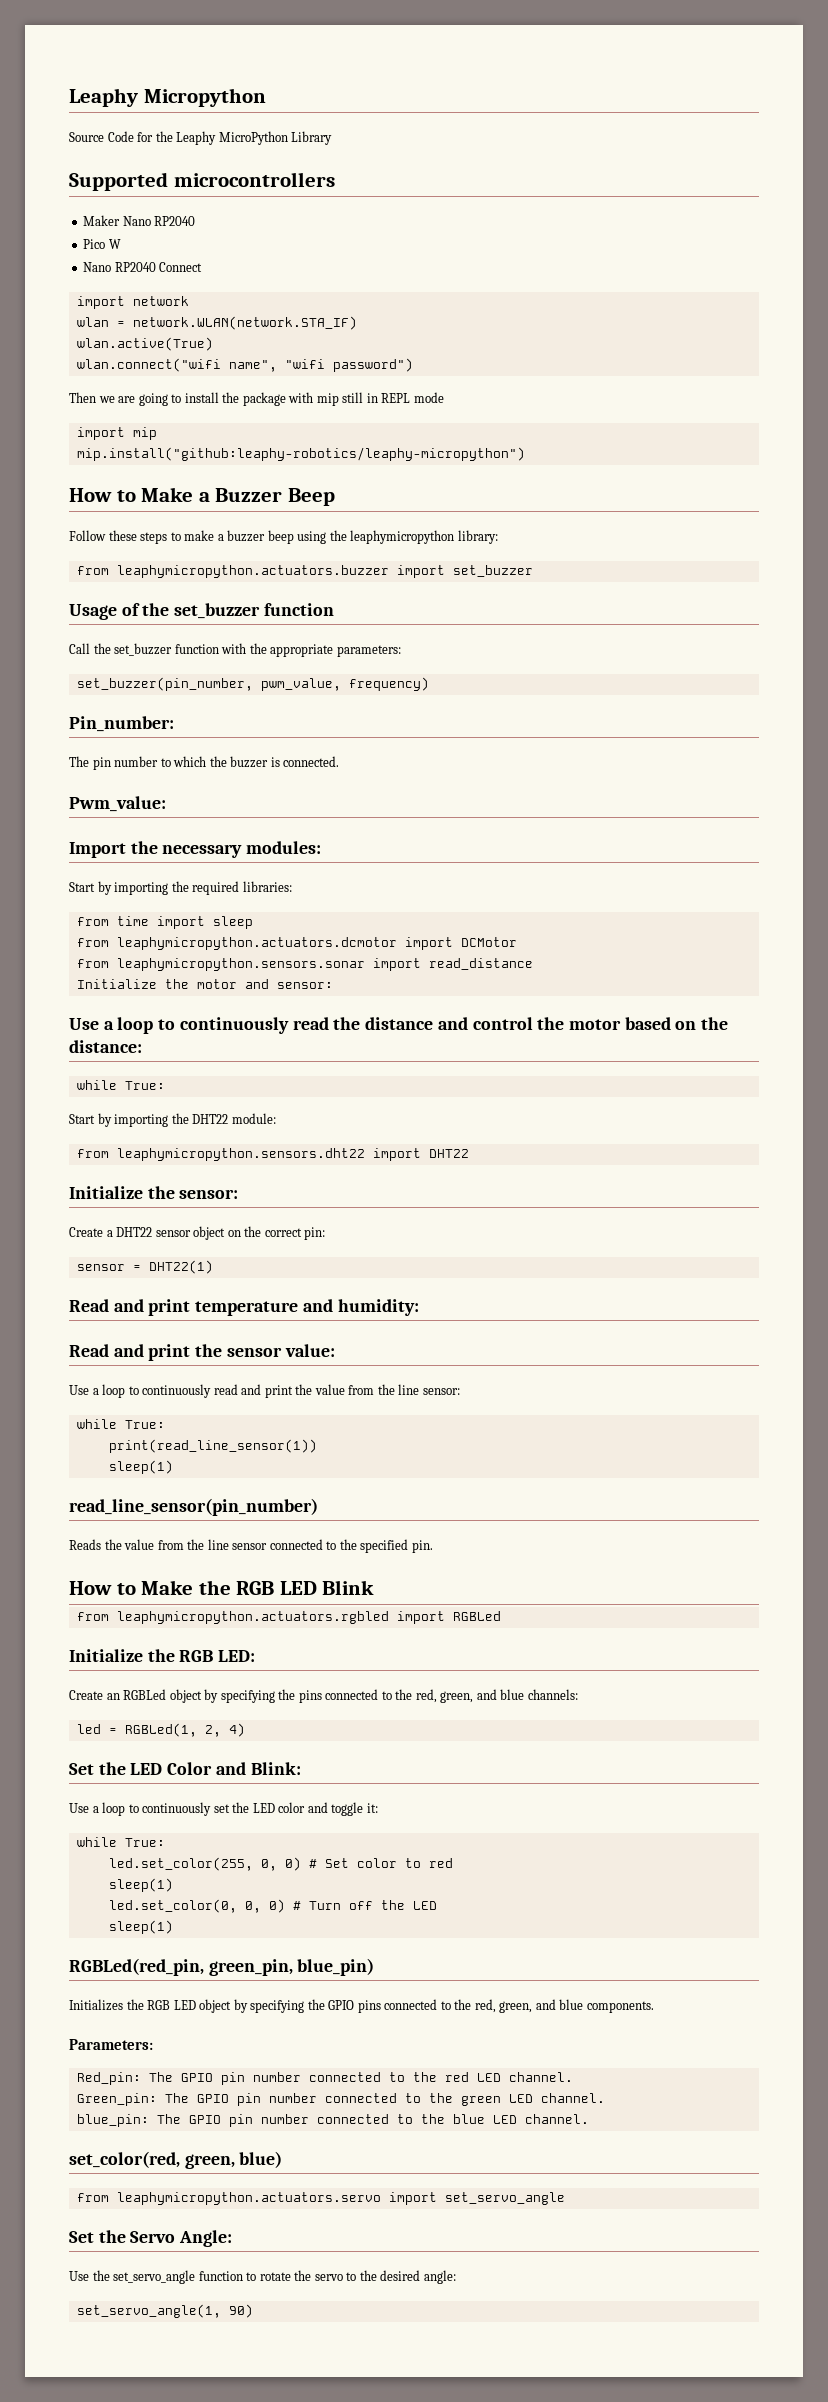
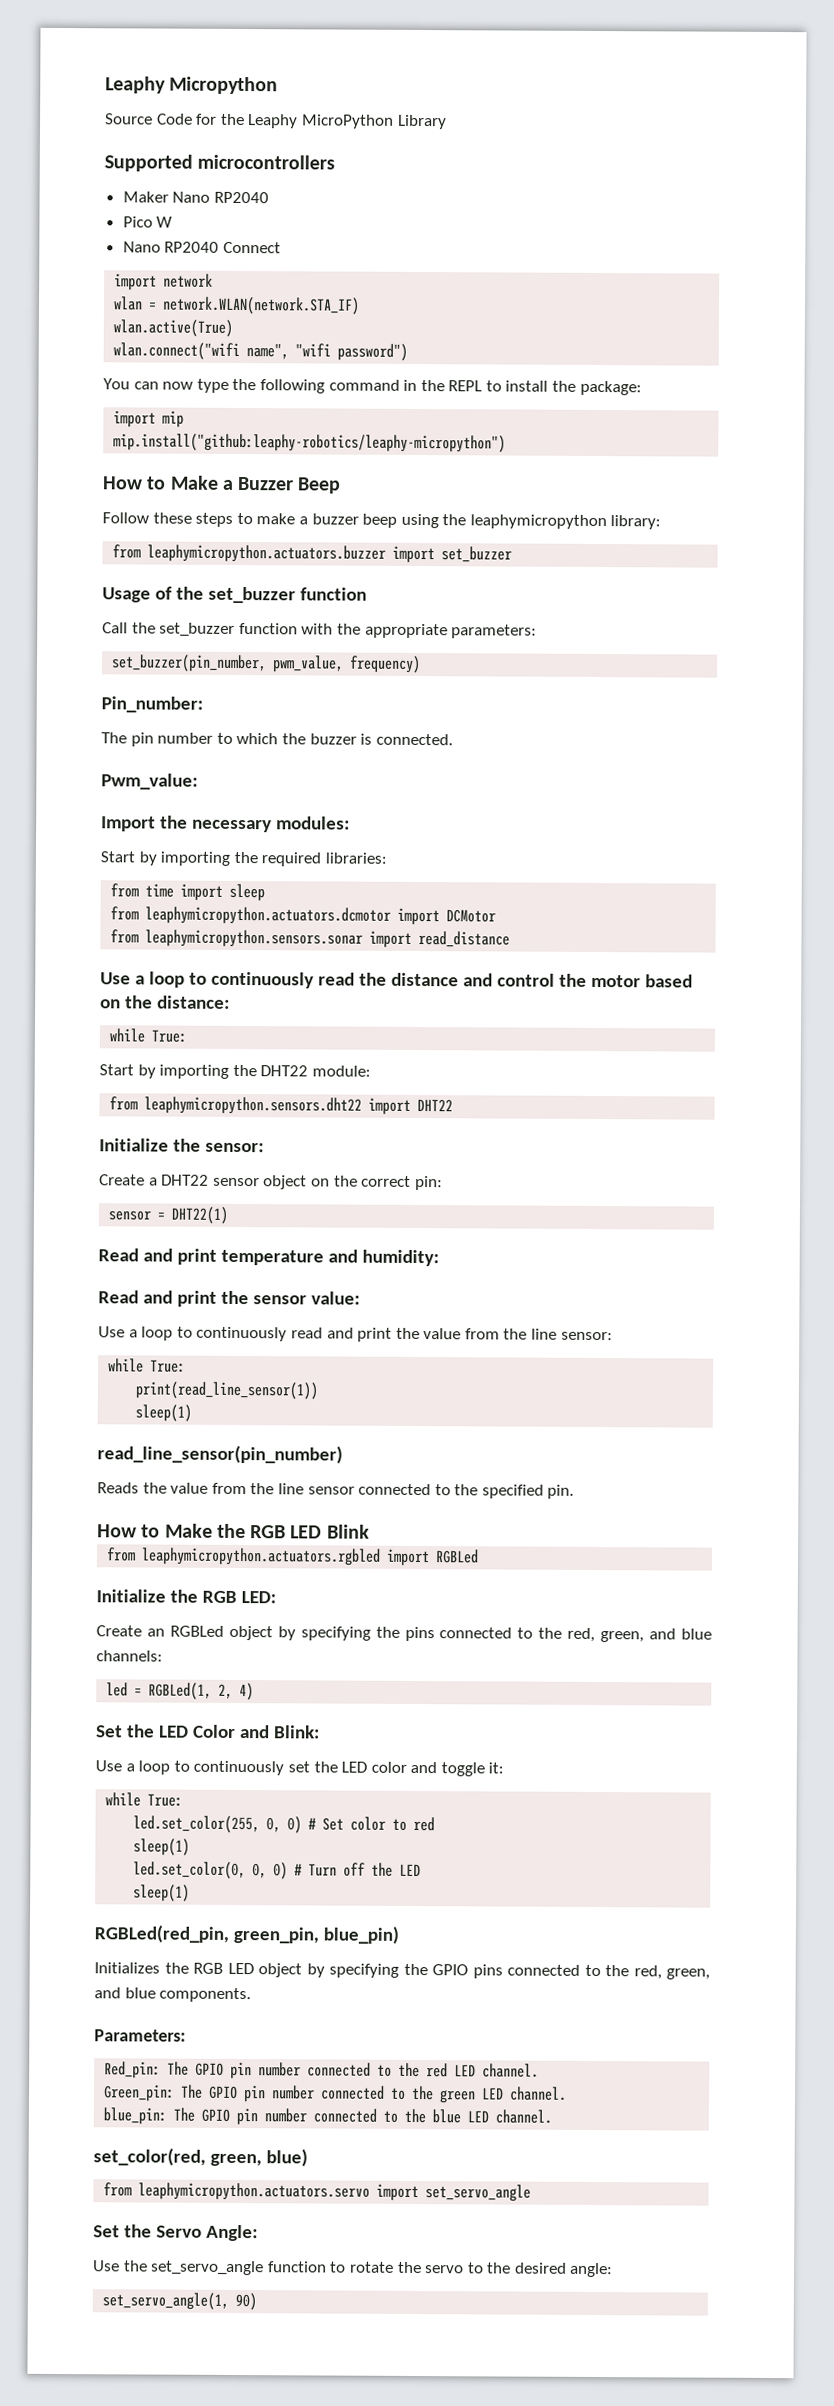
[69,392,444,406] Then we are going to install the package with mip still in REPL mode -> [103,378,642,396] You can now type the following command in the REPL to install the package:
[76,979,333,989] // Initialize the motor and sensor: -> (511, 939) none

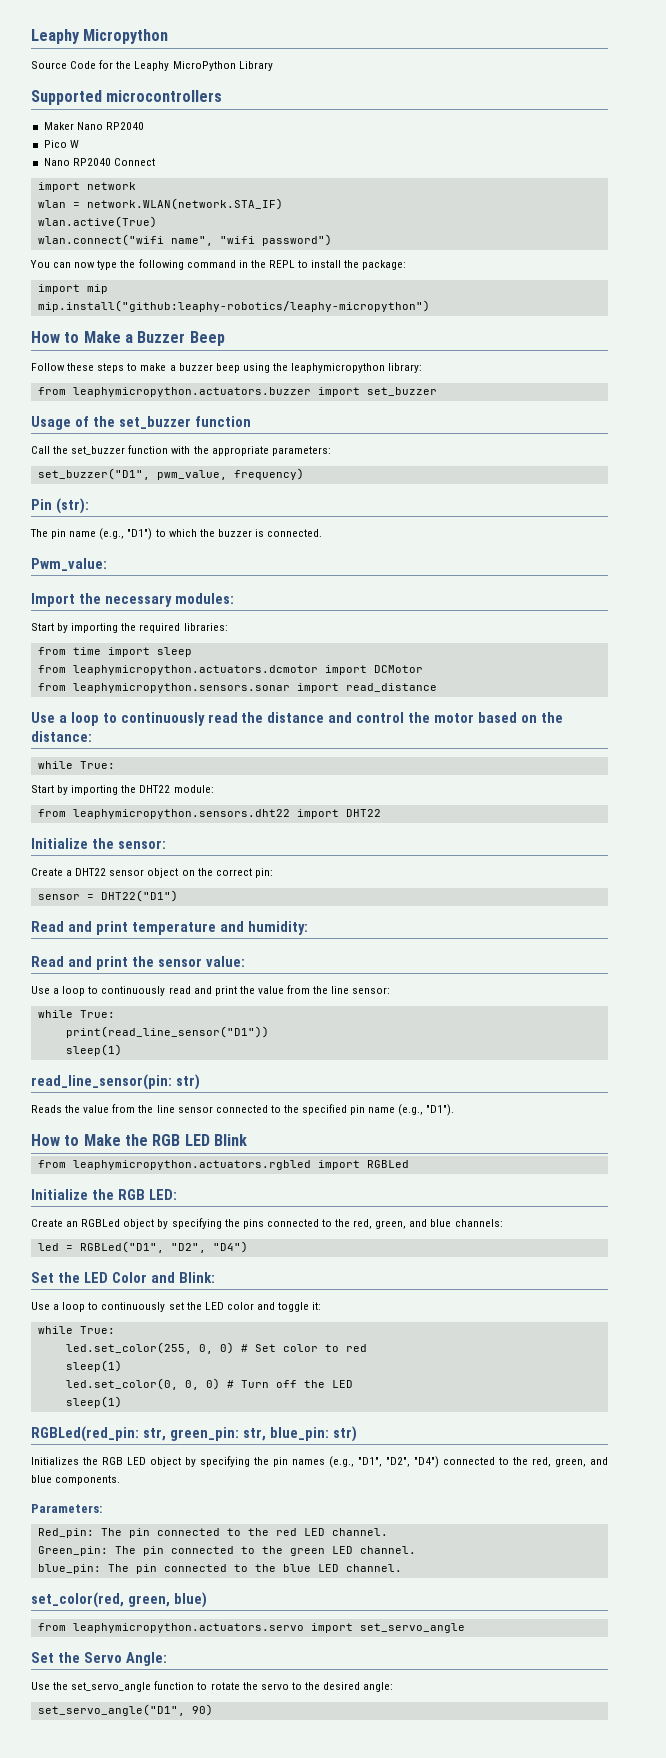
[111,654,268,673] set_buzzer(pin_number, -> [37,468,150,480] set_buzzer("D1",
[101,696,203,713] [101,732,214,747] Pin_number: // The pin number -> [31,498,89,514] [30,528,153,540] Pin (str): // The pin name (e.g., "D1")
[171,1206,229,1224] DHT22(1) -> [100,890,178,902] DHT22("D1")
[135,1381,319,1400] [135,1404,193,1422] [97,1444,343,1464] print(read_line_sensor(1)) // sleep(1) // read_line_sensor(pin_number) -> [65,1026,269,1038] [65,1044,122,1056] [31,1074,200,1090] print(read_line_sensor("D1")) // sleep(1) // read_line_sensor(pin: str)
[547,1484,575,1499] pin. -> [350,1104,455,1116] pin name (e.g., "D1").
[148,1682,255,1701] RGBLed(1, 2, 4) -> [79,1241,248,1253] RGBLed("D1", "D2", "D4")
[94,1924,399,1944] RGBLed(red_pin, green_pin, blue_pin) -> [31,1426,357,1442] RGBLed(red_pin: str, green_pin: str, blue_pin: str)
[432,1964,503,1979] GPIO pins -> [273,1456,439,1468] pin names (e.g., "D1", "D2", "D4")
[195,2061,302,2080] GPIO pin number -> [128,1528,150,1538] pin
[208,2085,316,2103] GPIO pin number -> [142,1546,164,1556] pin
[201,2108,308,2126] GPIO pin number -> [135,1564,157,1574] pin
[102,2292,230,2310] set_servo_angle(1, -> [37,1704,185,1716] set_servo_angle("D1",

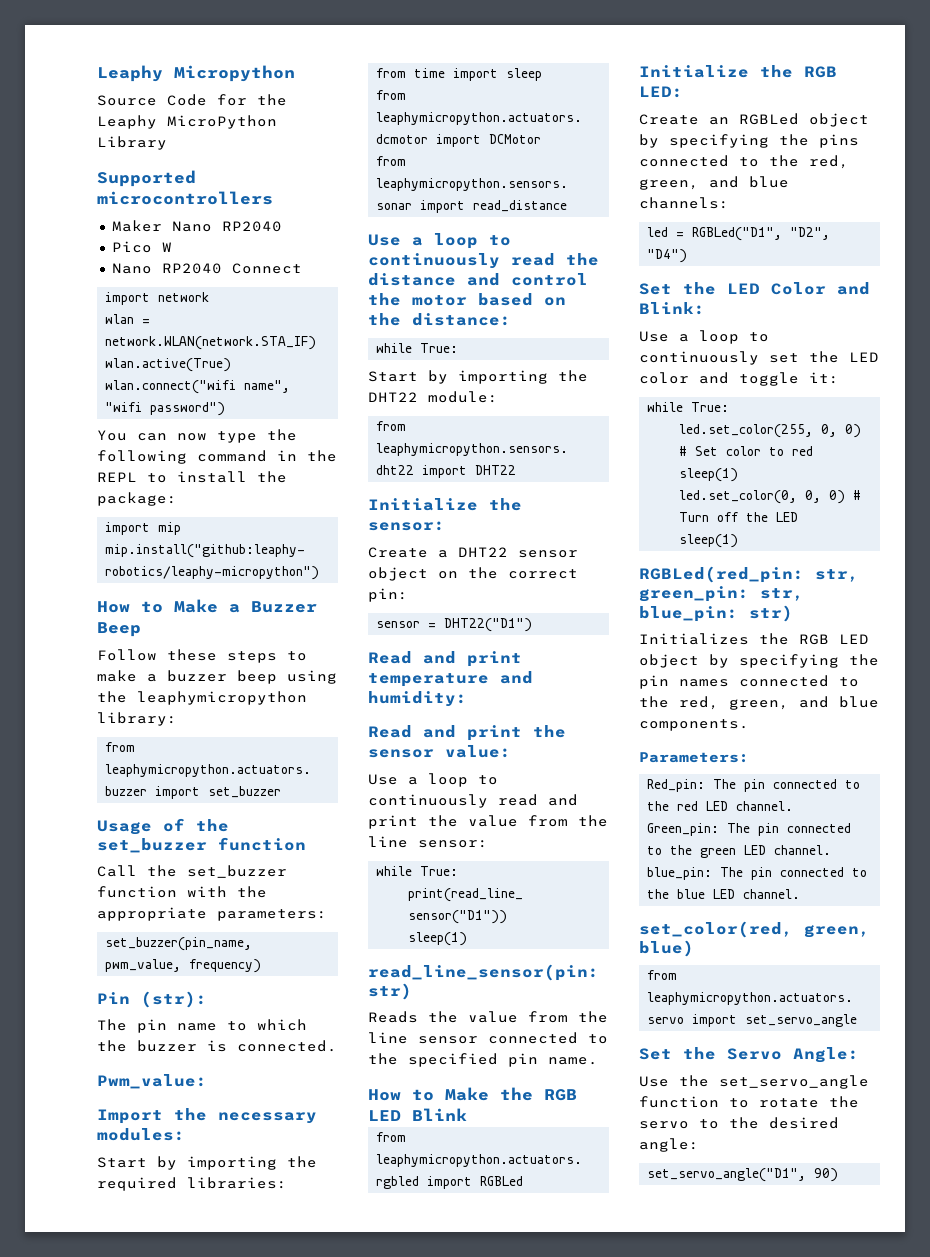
[37,468,150,480] set_buzzer("D1", -> [105,937,253,951] set_buzzer(pin_name,
[99,528,153,540] (e.g., "D1") -> (217, 1027) none
[368,1104,455,1116] name (e.g., "D1"). -> [548,1057,598,1065] name.
[329,1456,439,1468] (e.g., "D1", "D2", "D4") -> (729, 683) none

